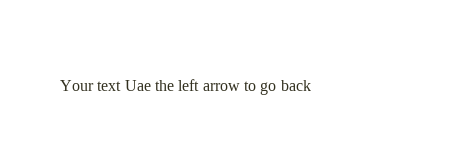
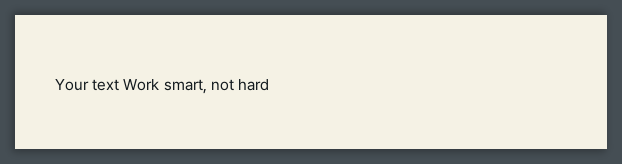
[124,79,311,95] Uae the left arrow to go back -> [123,79,269,94] Work smart, not hard

